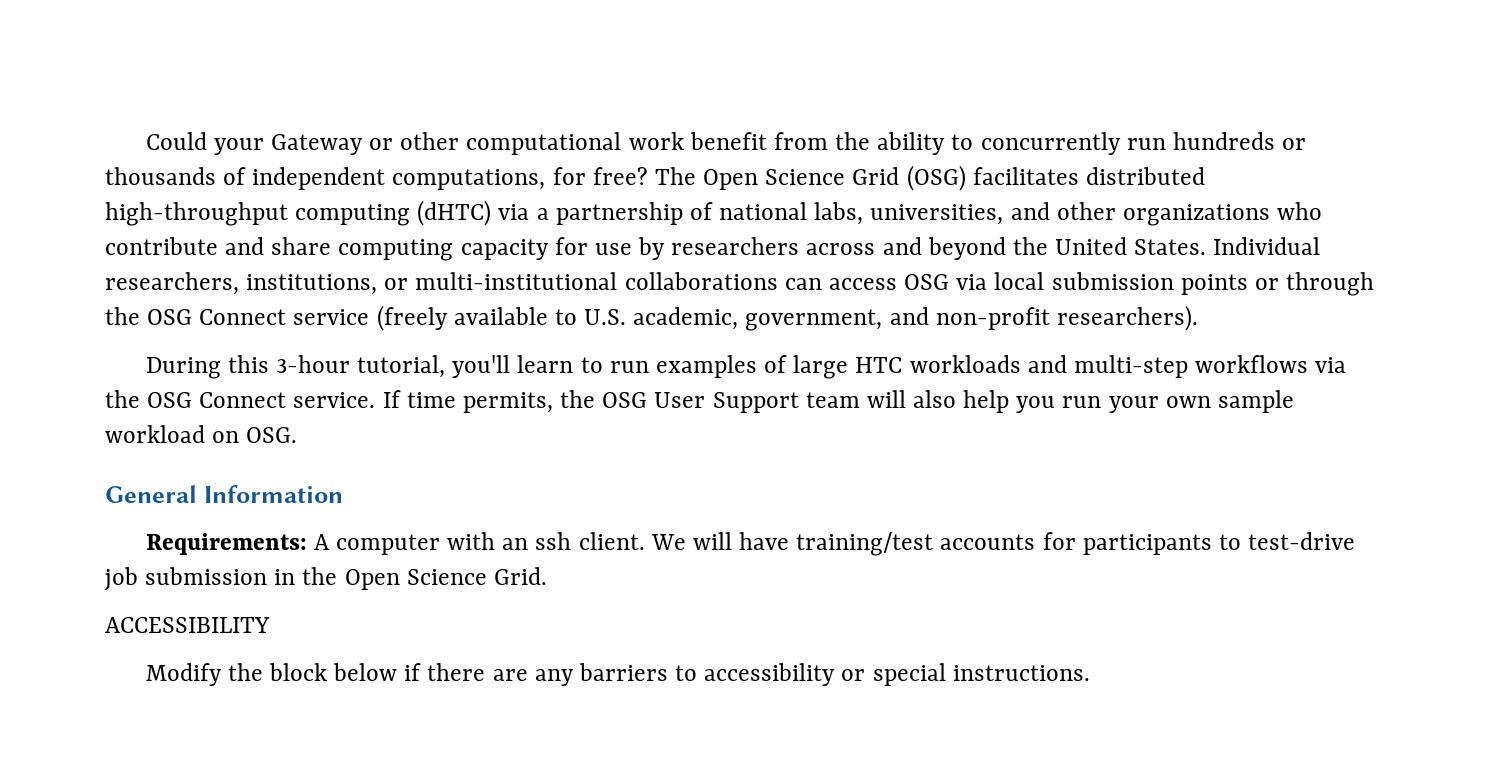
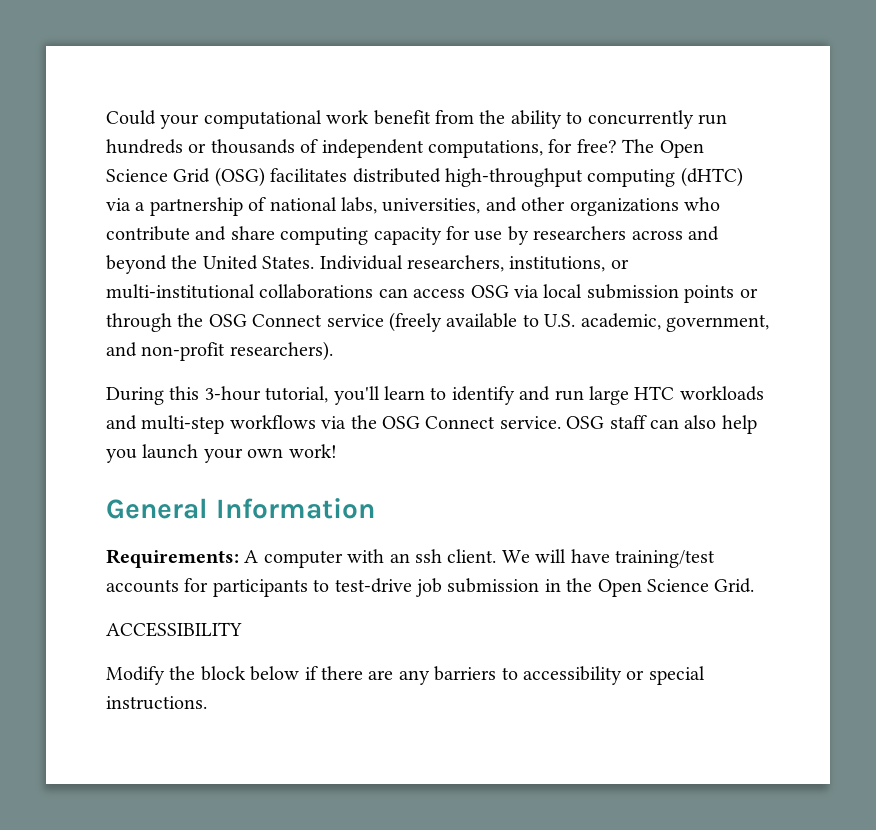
[271,132,460,155] Gateway or other -> (200, 121) none
[609,355,788,378] run examples of -> [451,386,584,405] identify and run
[382,390,906,413] If time permits, the OSG User Support team will -> [566,415,679,429] OSG staff can
[1062,396,1102,408] run -> [142,444,199,459] launch
[1217,390,1294,413] [105,425,298,443] sample workload on OSG. -> [288,444,337,458] work!

